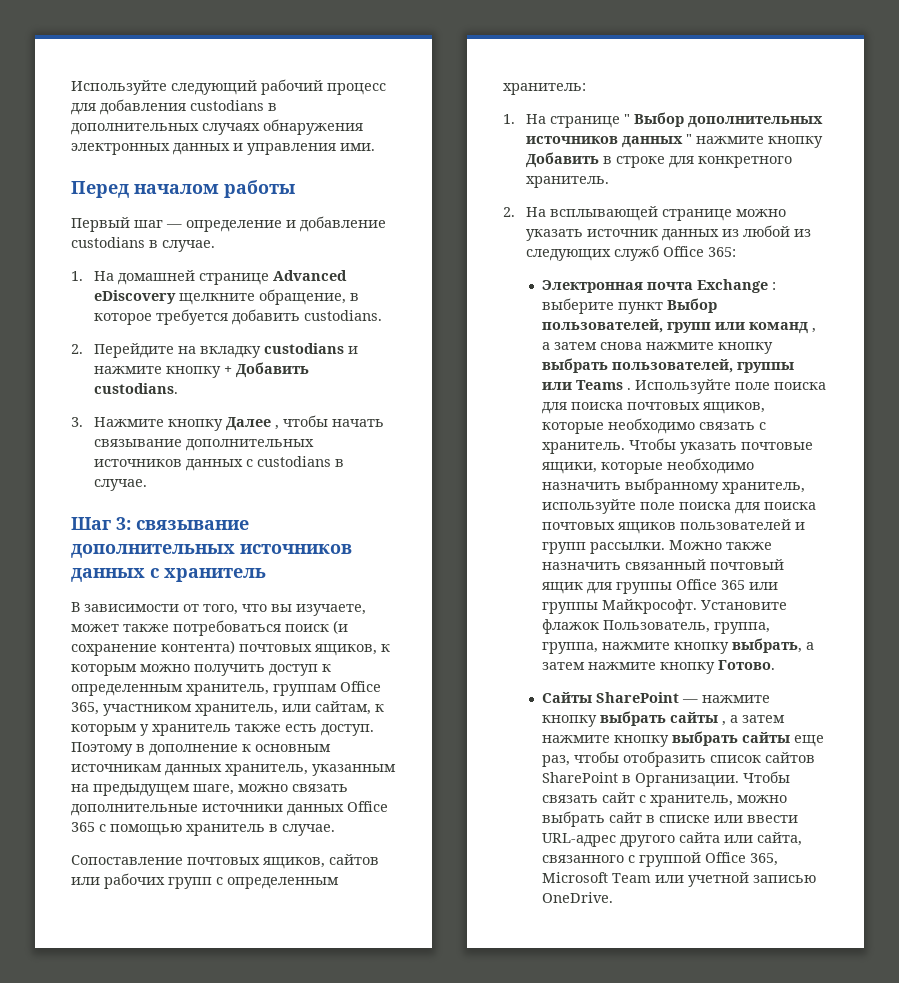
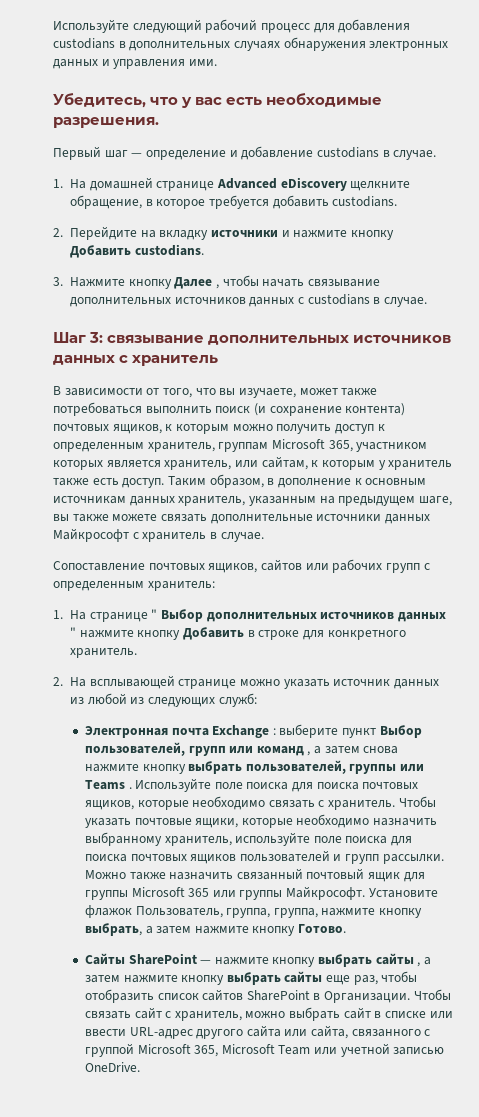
[71,180,295,198] Перед началом работы -> [53,93,383,108] [53,117,159,128] Убедитесь, что у вас есть необходимые разрешения.
[264,343,345,354] custodians -> [210,230,278,237] источники
[224,366,233,374] + -> (394, 235) none
(281, 628) none -> [145,406,212,414] выполнить
[340,681,381,692] Office -> [271,439,325,449] Microsoft
(192, 710) none -> [53,460,161,470] которых является
[71,742,133,756] Поэтому -> [167,474,264,488] Таким образом,
[238,784,288,792] можно -> [53,514,158,522] вы также можете
[347,801,388,812] [71,822,182,836] Office 365 с помощью -> [53,528,139,542] Майкрософт с
[614,245,737,261] служб Office 365: -> [218,693,257,707] служб:
[676,579,718,590] Office -> [131,887,185,897] Microsoft
[705,852,747,863] Office -> [137,1044,191,1054] Microsoft

